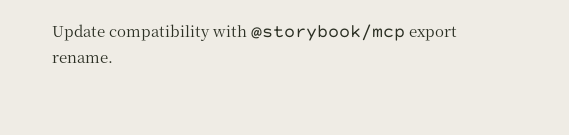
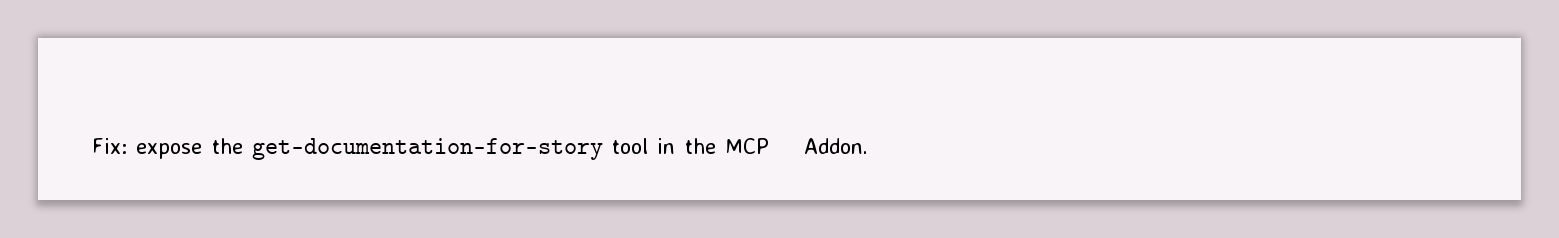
[52,24,458,41] [52,55,113,63] Update compatibility with @storybook/mcp export rename. -> [92,138,868,160] Fix: expose the get-documentation-for-story tool in the MCP Addon.

